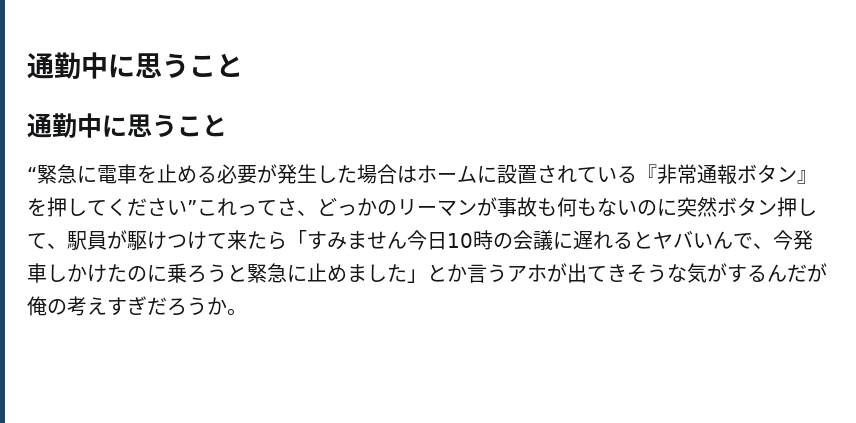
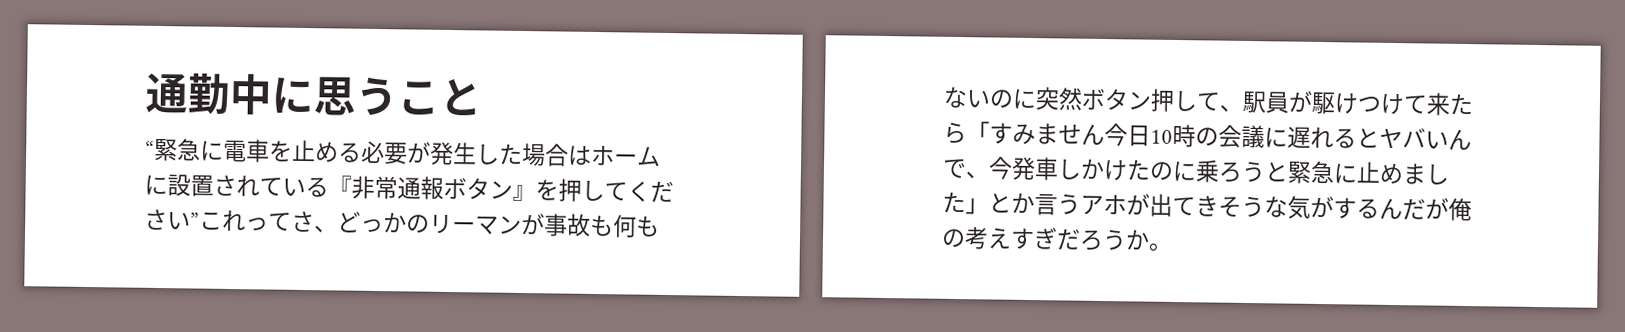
[27,52,243,79] [27,113,227,138] 通勤中に思うこと // 通勤中に思うこと -> [145,72,483,117] 通勤中に思うこと

